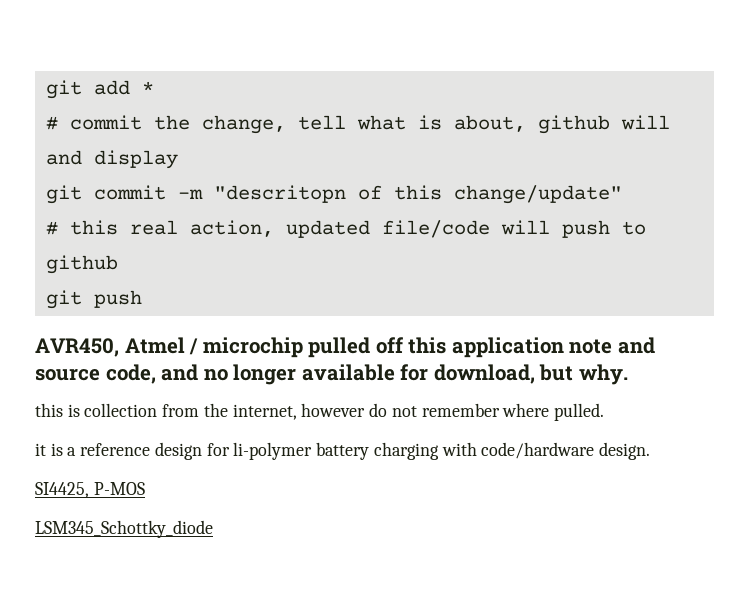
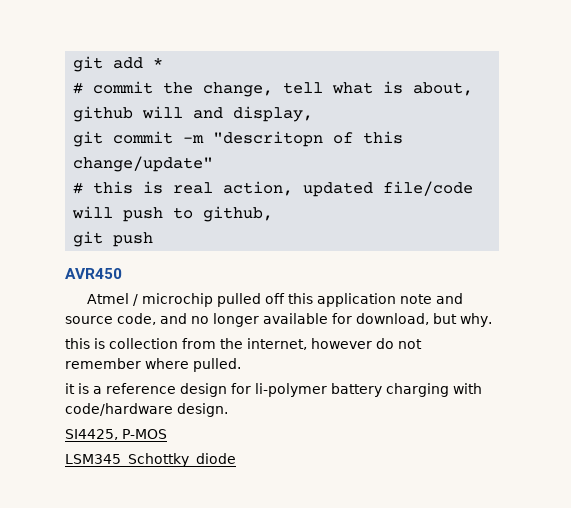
[93,150,178,169] display -> [233,106,314,122] display,
(118, 227) none -> [143,181,164,194] is
[45,255,118,274] github -> [203,206,274,222] github,
[35,338,119,357] AVR450, -> [65,268,122,279] AVR450 //

